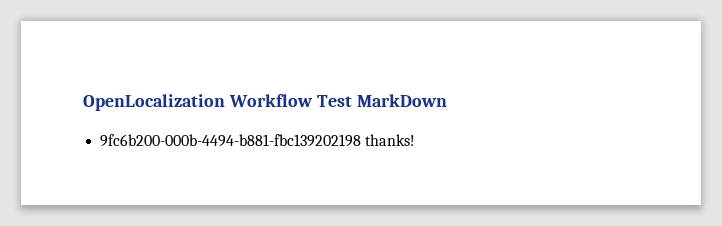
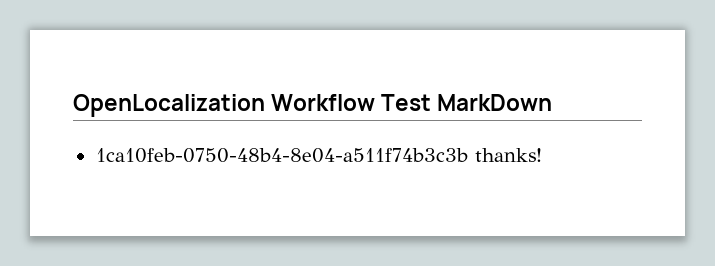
[100,134,362,147] 9fc6b200-000b-4494-b881-fbc139202198 -> [95,148,468,163] 1ca10feb-0750-48b4-8e04-a511f74b3c3b

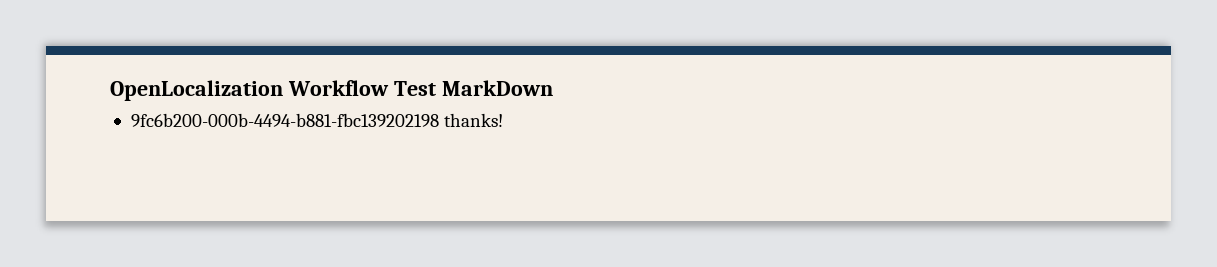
[95,148,468,163] 1ca10feb-0750-48b4-8e04-a511f74b3c3b -> [130,113,439,127] 9fc6b200-000b-4494-b881-fbc139202198

